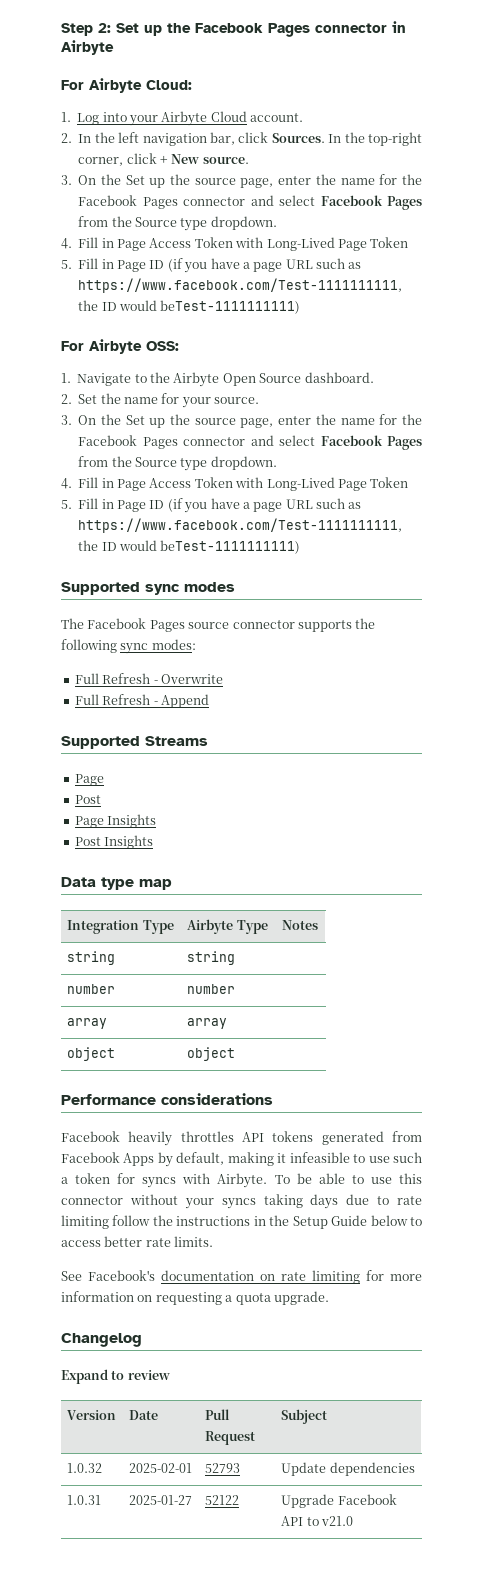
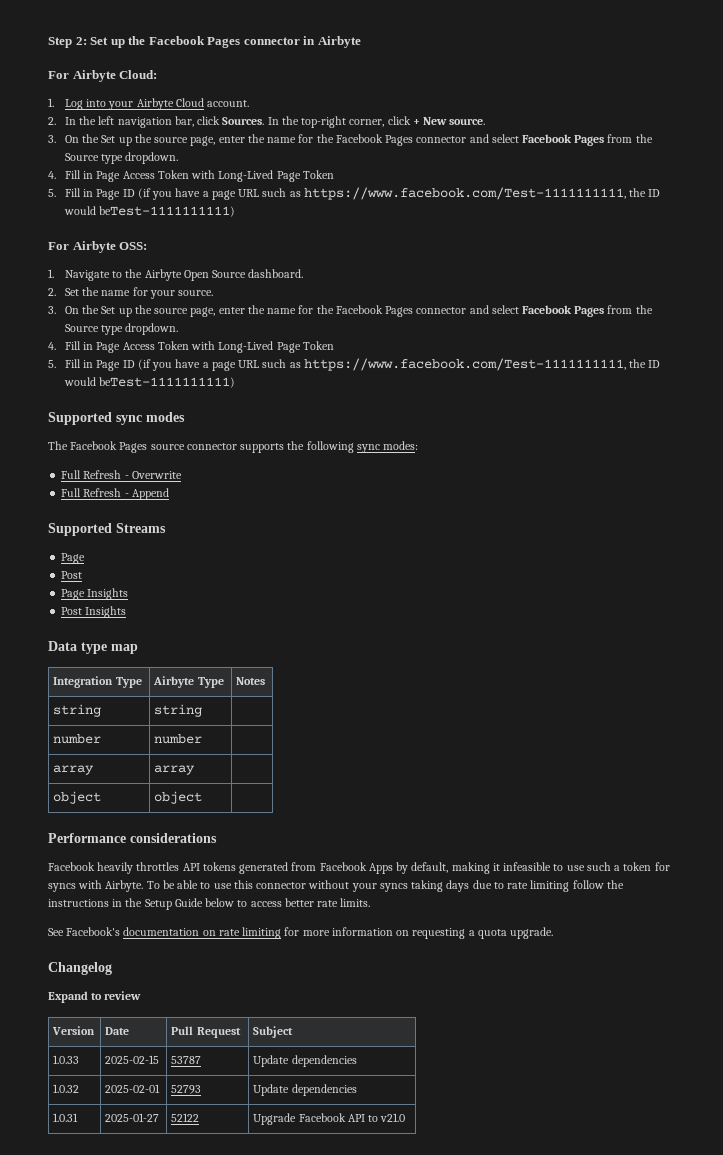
(328, 1416) none -> [53,1055,80,1064] [105,1055,160,1064] [171,1056,202,1064] [253,1055,357,1067] // 1.0.33 | 2025-02-15 | 53787 | Update dependencies

